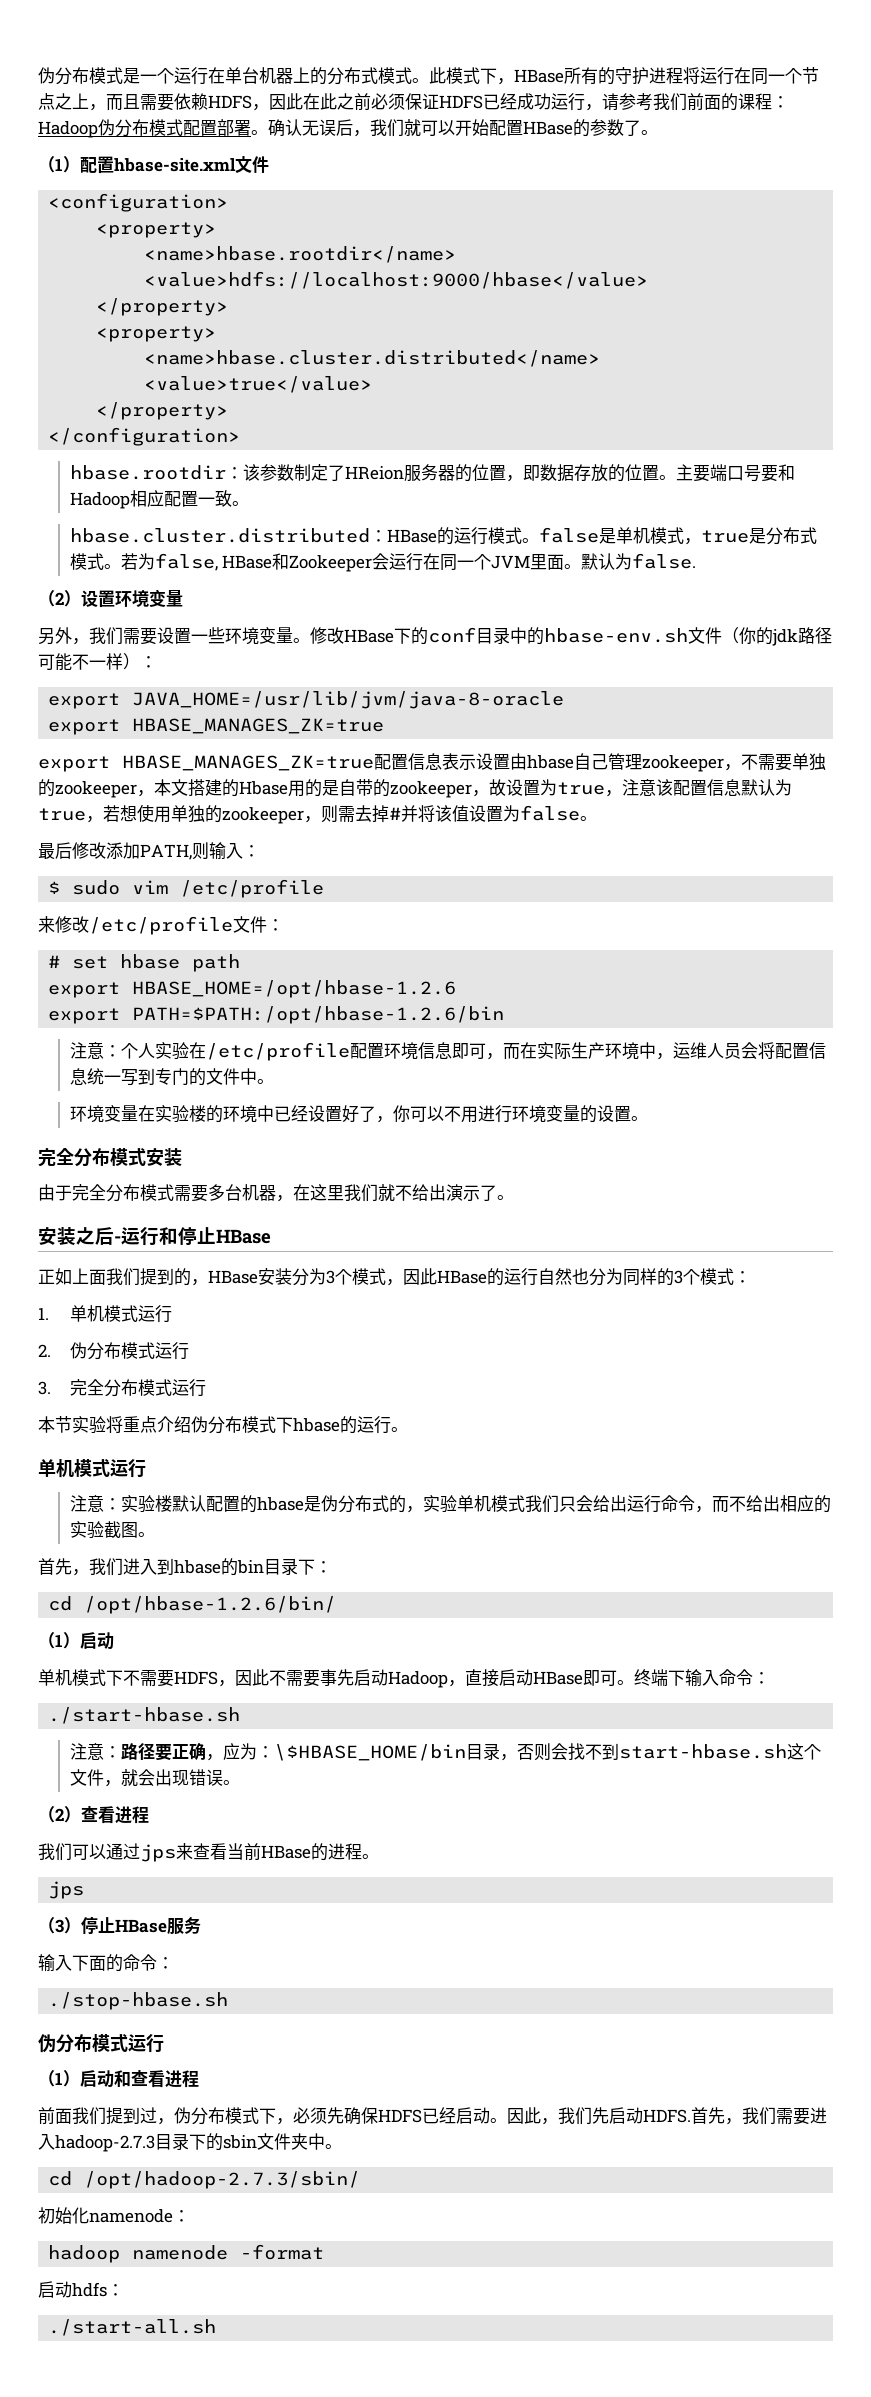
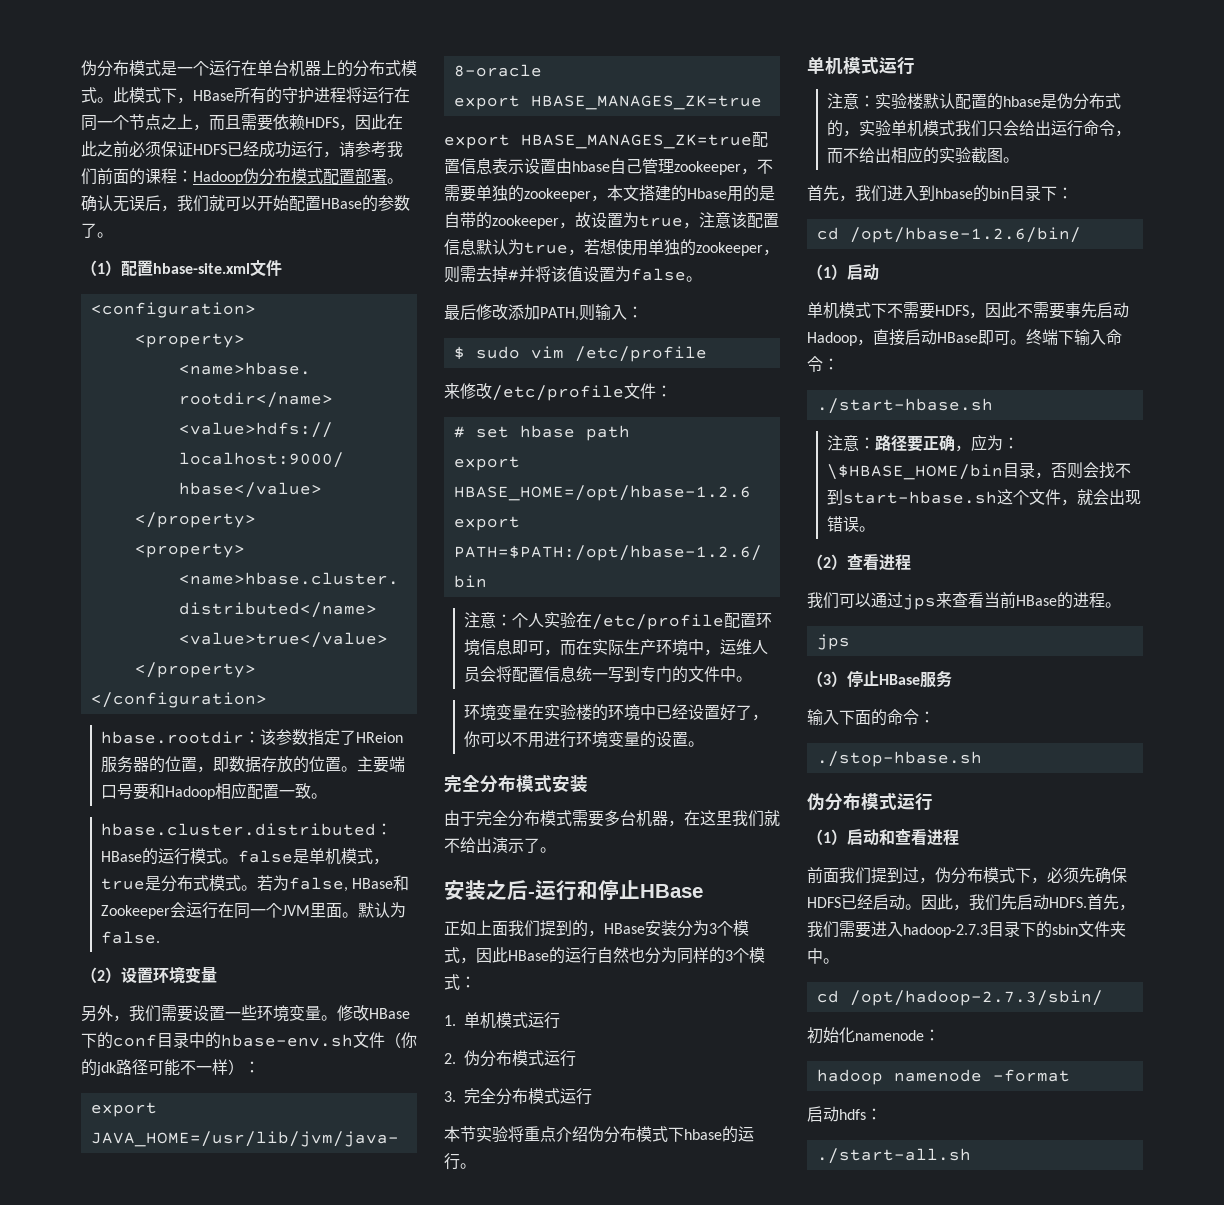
[293,464,311,481] 制 -> [307,729,324,746] 指

